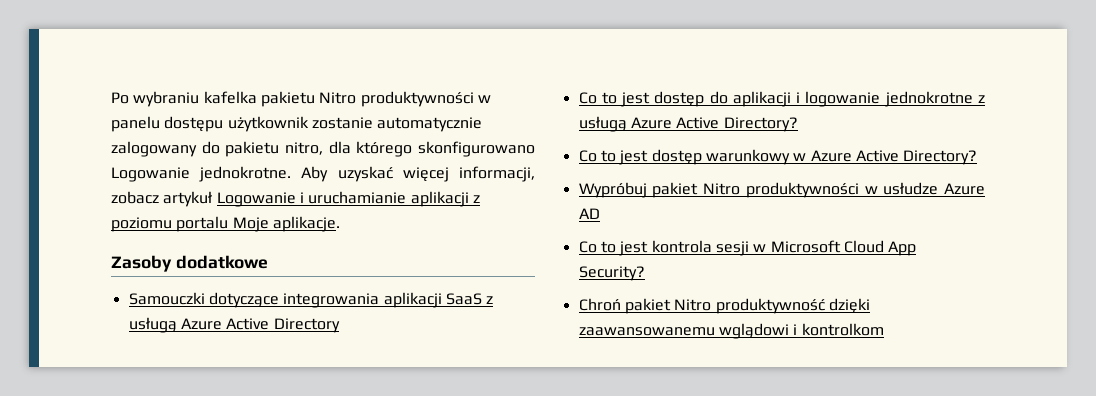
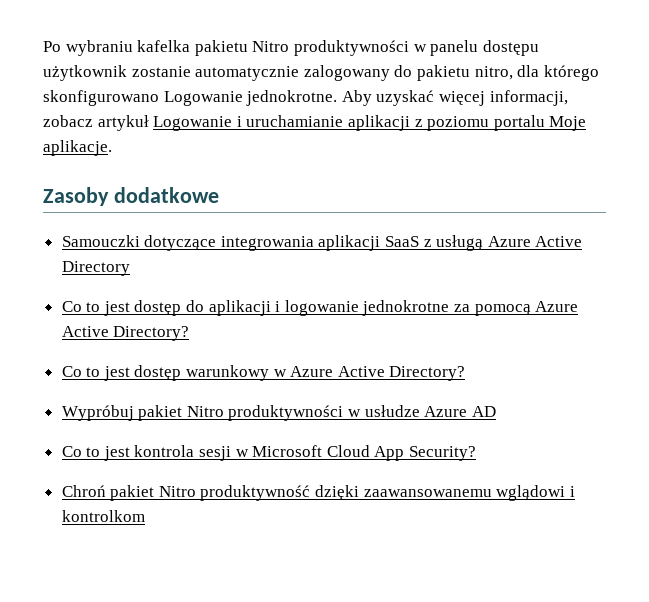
[977,95,985,103] [578,116,627,132] z usługą -> [454,304,531,316] za pomocą

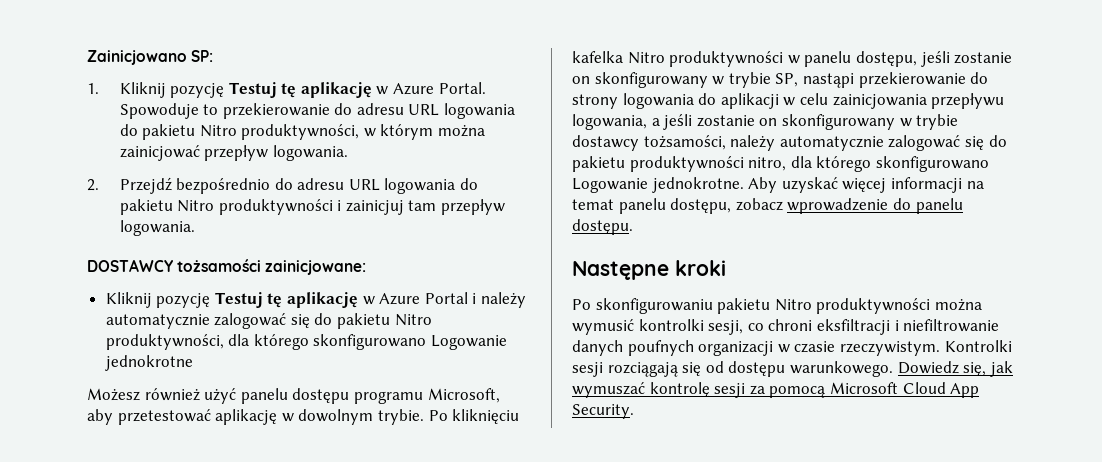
[43,40,539,56] [43,65,470,81] Po wybraniu kafelka pakietu Nitro produktywności w panelu dostępu użytkownik zostanie automatycznie zalogowany do pakietu -> [87,50,214,65] [87,82,486,98] [119,103,516,119] [119,124,486,140] [119,145,348,161] [87,177,479,194] [119,199,506,215] [119,220,195,236] [87,259,367,275] [105,292,527,308] [105,313,432,329] [105,334,508,350] [104,355,193,371] [87,388,500,404] [87,409,520,425] [572,51,1013,67] [572,72,989,88] [572,93,1005,109] [572,114,959,130] [572,135,1007,151] [572,156,744,172] Zainicjowano SP: // 1. Kliknij pozycję Testuj tę aplikację w Azure Portal. Spowoduje to przekierowanie do adresu URL logowania do pakietu Nitro produktywności, w którym można zainicjować przepływ logowania. // 2. Przejdź bezpośrednio do adresu URL logowania do pakietu Nitro produktywności i zainicjuj tam przepływ logowania. // DOSTAWCY tożsamości zainicjowane: // Kliknij pozycję Testuj tę aplikację w Azure Portal i należy automatycznie zalogować się do pakietu Nitro produktywności, dla którego skonfigurowano Logowanie jednokrotne // Możesz również użyć panelu dostępu programu Microsoft, aby przetestować aplikację w dowolnym trybie. Po kliknięciu kafelka Nitro produktywności w panelu dostępu, jeśli zostanie on skonfigurowany w trybie SP, nastąpi przekierowanie do strony logowania do aplikacji w celu zainicjowania przepływu logowania, a jeśli zostanie on skonfigurowany w trybie dostawcy tożsamości, należy automatycznie zalogować się do pakietu produktywności
[489,90,568,106] [43,115,587,131] [43,140,112,156] [43,187,219,206] [61,235,583,251] [61,261,130,276] [61,300,579,316] [61,326,190,341] [61,365,466,381] [61,405,496,421] [61,445,477,461] [61,485,575,501] [61,510,145,522] informacji, zobacz artykuł Logowanie i uruchamianie aplikacji z poziomu portalu Moje aplikacje. // Zasoby dodatkowe // Samouczki dotyczące integrowania aplikacji SaaS z usługą Azure Active Directory // Co to jest dostęp do aplikacji i logowanie jednokrotne za pomocą Azure Active Directory? // Co to jest dostęp warunkowy w Azure Active Directory? // Wypróbuj pakiet Nitro produktywności w usłudze Azure AD // Co to jest kontrola sesji w Microsoft Cloud App Security? // Chroń pakiet Nitro produktywność dzięki zaawansowanemu wglądowi i kontrolkom -> [890,177,984,193] [572,198,963,214] [572,219,633,235] [572,260,726,280] [572,298,982,314] [572,319,1000,335] [572,340,1012,356] [572,361,1013,377] [572,382,980,398] [572,404,634,419] informacji na temat panelu dostępu, zobacz wprowadzenie do panelu dostępu. // Następne kroki // Po skonfigurowaniu pakietu Nitro produktywności można wymusić kontrolki sesji, co chroni eksfiltracji i niefiltrowanie danych poufnych organizacji w czasie rzeczywistym. Kontrolki sesji rozciągają się od dostępu warunkowego. Dowiedz się, jak wymuszać kontrolę sesji za pomocą Microsoft Cloud App Security.

